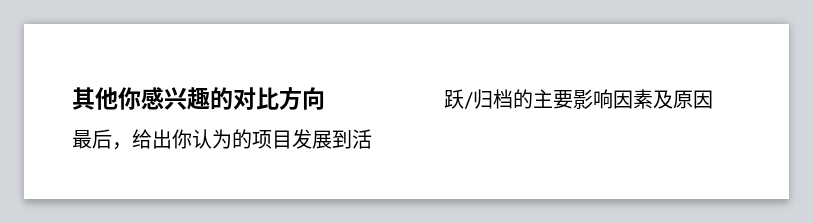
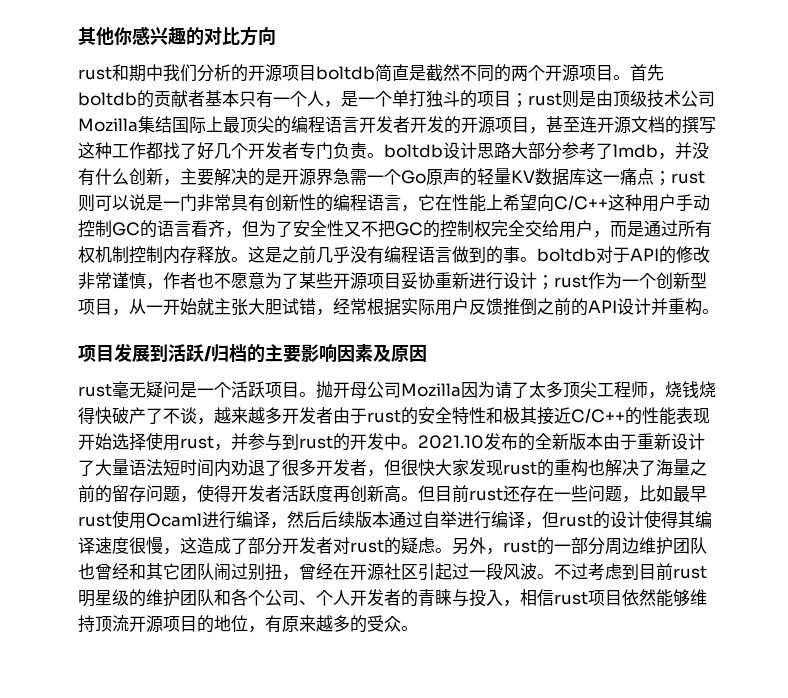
[72,129,252,150] 最后，给出你认为的 -> [78,64,664,82] [78,90,715,108] [78,116,716,134] [78,142,709,160] [78,168,705,186] [78,194,710,212] [78,220,712,238] [78,246,710,264] [78,272,707,290] [78,298,719,316] rust和期中我们分析的开源项目boltdb简直是截然不同的两个开源项目。首先boltdb的贡献者基本只有一个人，是一个单打独斗的项目；rust则是由顶级技术公司Mozilla集结国际上最顶尖的编程语言开发者开发的开源项目，甚至连开源文档的撰写这种工作都找了好几个开发者专门负责。boltdb设计思路大部分参考了lmdb，并没有什么创新，主要解决的是开源界急需一个Go原声的轻量KV数据库这一痛点；rust则可以说是一门非常具有创新性的编程语言，它在性能上希望向C/C++这种用户手动控制GC的语言看齐，但为了安全性又不把GC的控制权完全交给用户，而是通过所有权机制控制内存释放。这是之前几乎没有编程语言做到的事。boltdb对于API的修改非常谨慎，作者也不愿意为了某些开源项目妥协重新进行设计；rust作为一个创新型项目，从一开始就主张大胆试错，经常根据实际用户反馈推倒之前的API设计并重构。 //
(713, 99) none -> [78,381,716,399] [78,407,710,425] [78,432,705,451] [78,459,707,477] [78,484,707,503] [78,510,712,529] [78,536,707,555] [78,563,707,581] [78,589,707,607] [78,615,418,633] // rust毫无疑问是一个活跃项目。抛开母公司Mozilla因为请了太多顶尖工程师，烧钱烧得快破产了不谈，越来越多开发者由于rust的安全特性和极其接近C/C++的性能表现开始选择使用rust，并参与到rust的开发中。2021.10发布的全新版本由于重新设计了大量语法短时间内劝退了很多开发者，但很快大家发现rust的重构也解决了海量之前的留存问题，使得开发者活跃度再创新高。但目前rust还存在一些问题，比如最早rust使用Ocaml进行编译，然后后续版本通过自举进行编译，但rust的设计使得其编译速度很慢，这造成了部分开发者对rust的疑虑。另外，rust的一部分周边维护团队也曾经和其它团队闹过别扭，曾经在开源社区引起过一段风波。不过考虑到目前rust明星级的维护团队和各个公司、个人开发者的青睐与投入，相信rust项目依然能够维持顶流开源项目的地位，有原来越多的受众。

